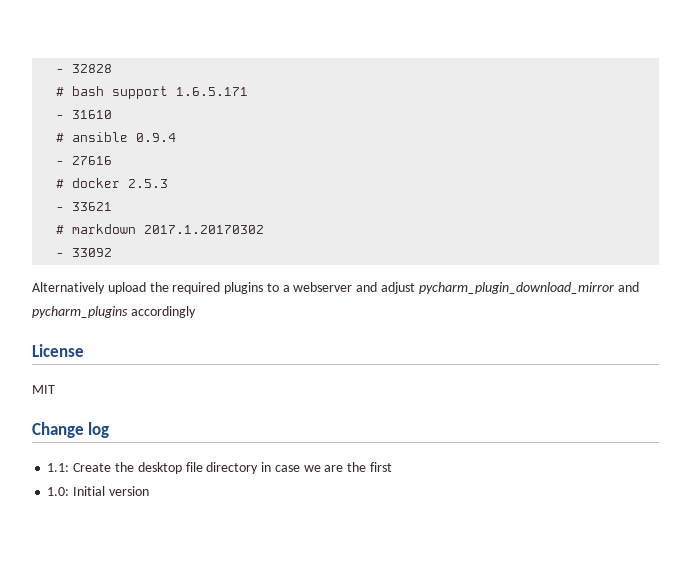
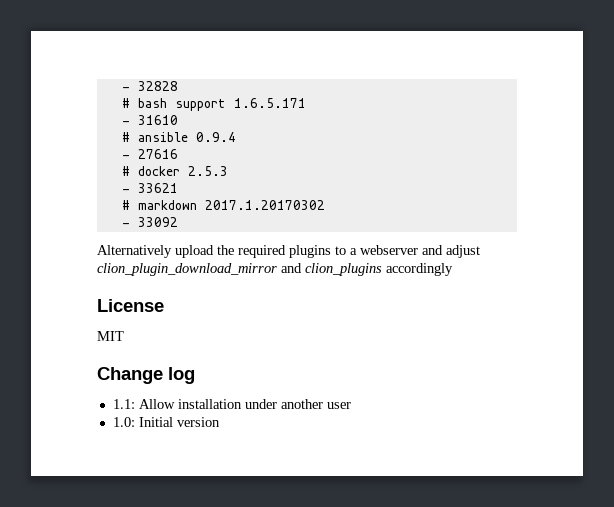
[418,282,639,294] [32,306,128,318] pycharm_plugin_download_mirror and pycharm_plugins -> [97,263,382,276] clion_plugin_download_mirror and clion_plugins
[73,462,392,474] Create the desktop file directory in case we are the first -> [138,399,351,409] Allow installation under another user

